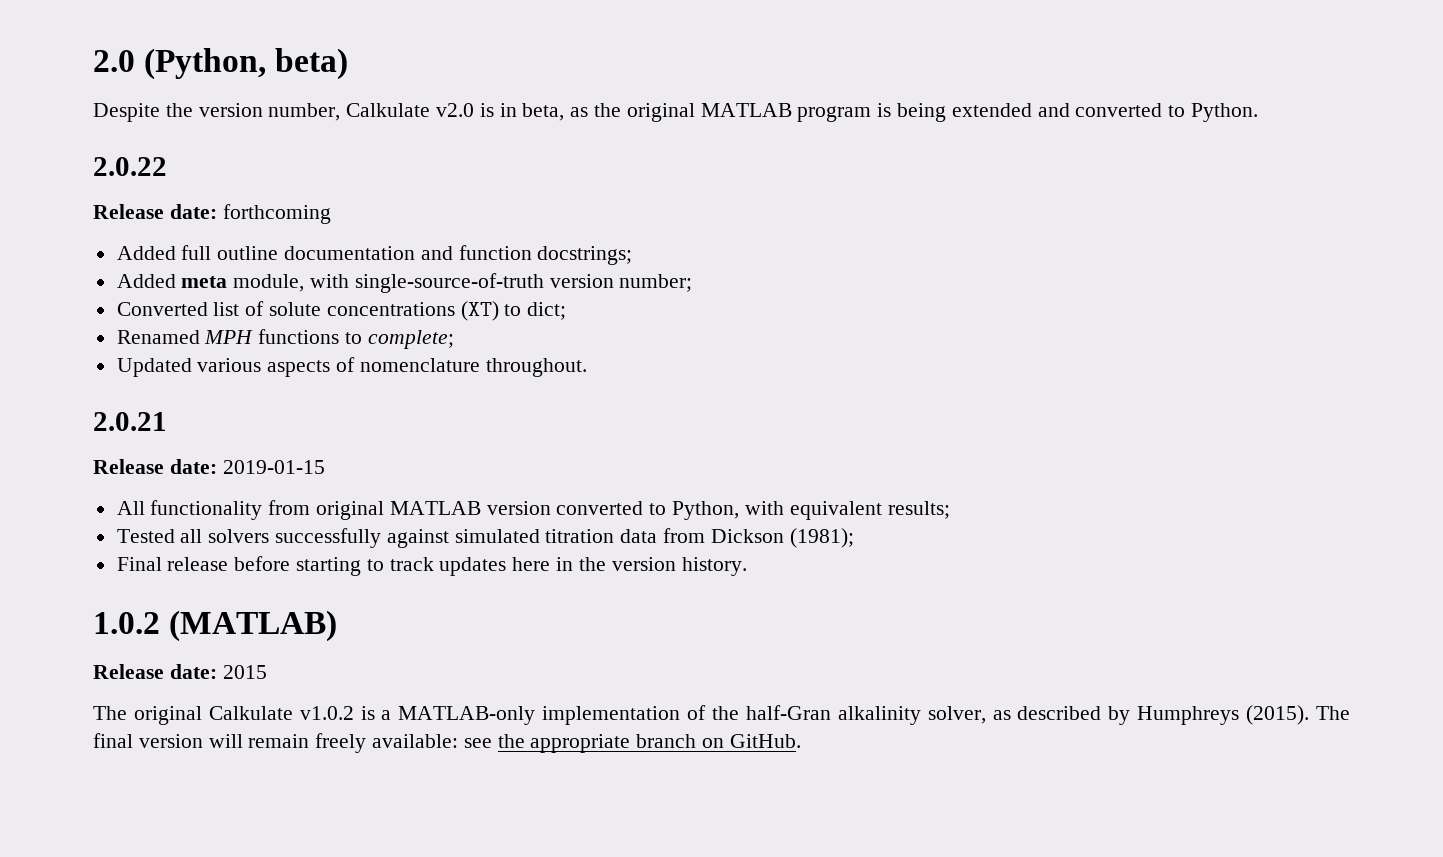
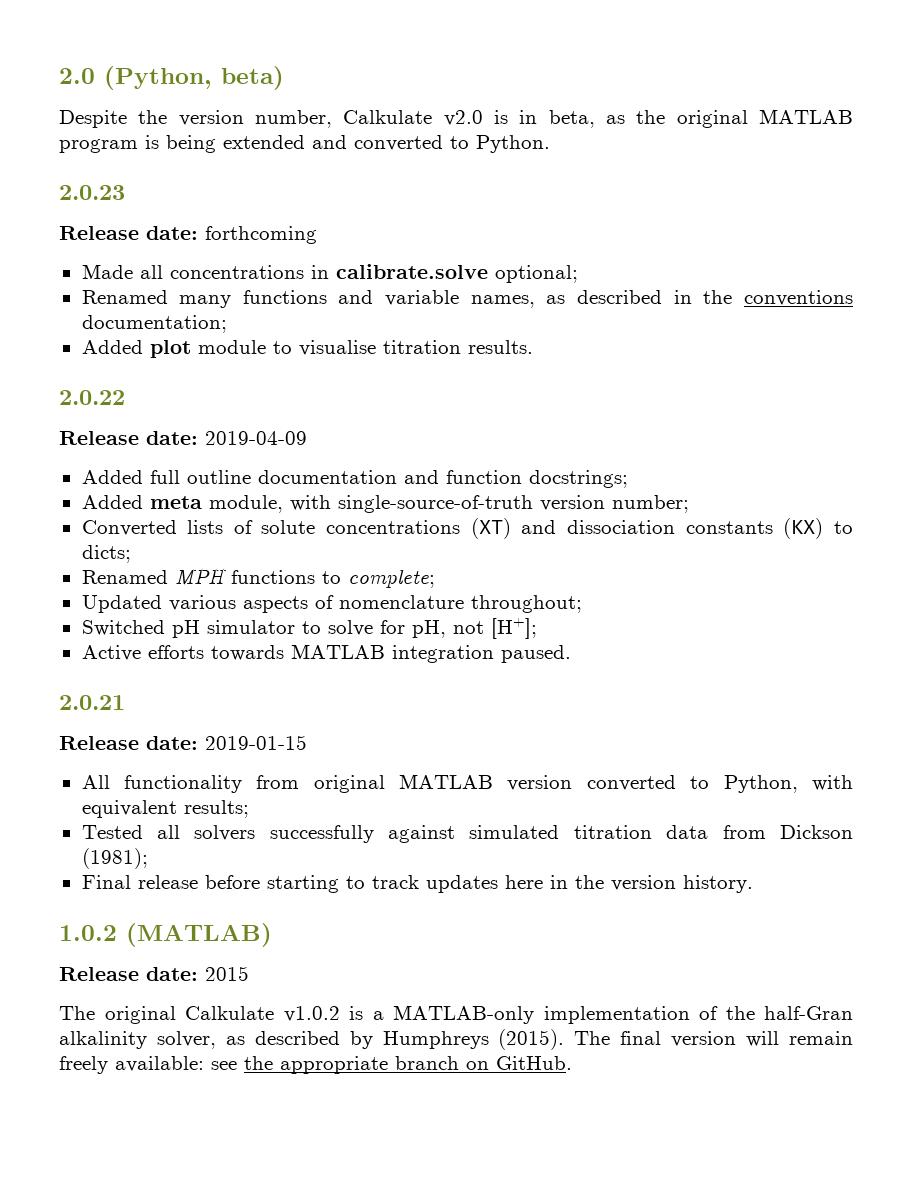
(1259, 112) none -> [59,185,125,200] [59,226,317,244] [81,264,578,283] [81,290,853,308] [81,315,227,333] [81,340,533,358] // 2.0.23 // Release date: forthcoming // Made all concentrations in calibrate.solve optional; // Renamed many functions and variable names, as described in the conventions documentation; // Added plot module to visualise titration results.
[222,204,331,224] forthcoming -> [205,431,307,445] 2019-04-09
[213,302,240,316] list -> [187,520,224,534] lists
[504,302,567,320] to dict; -> [521,518,853,539] [81,545,131,563] and dissociation constants (KX) to dicts;
[485,358,587,377] throughout. -> [470,595,582,613] [81,618,537,639] [81,644,571,663] throughout; // Switched pH simulator to solve for pH, not [H+]; // Active efforts towards MATLAB integration paused.

